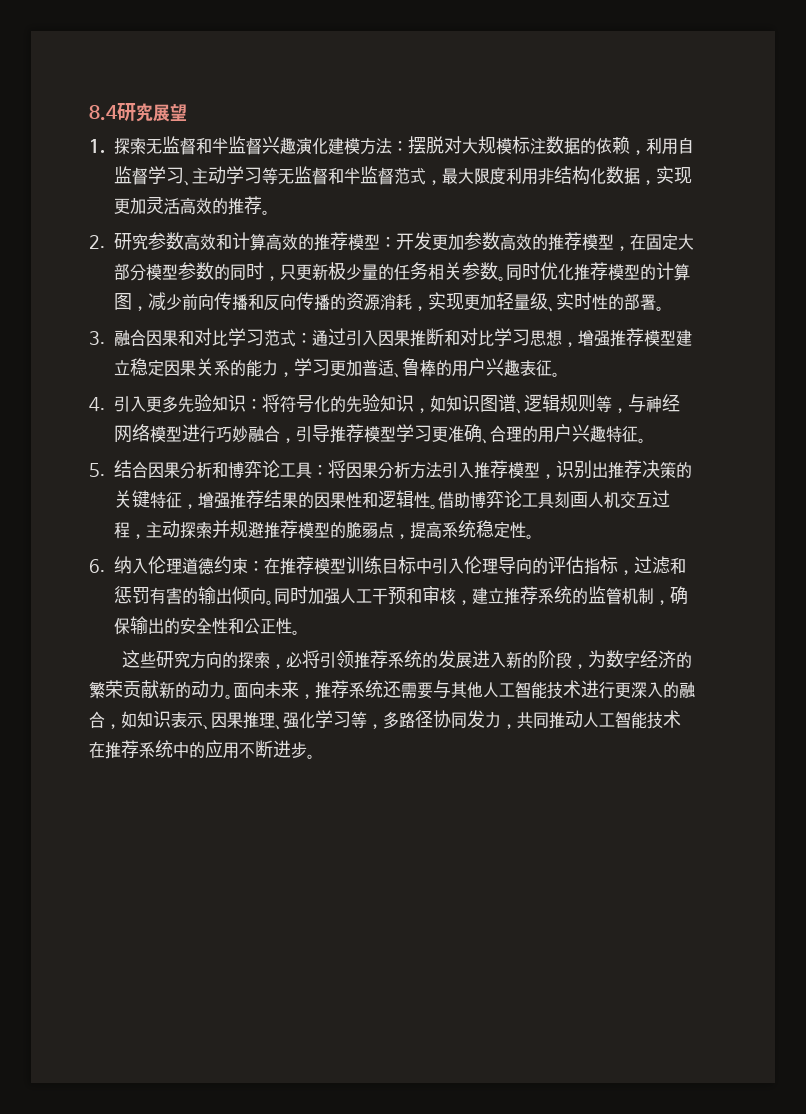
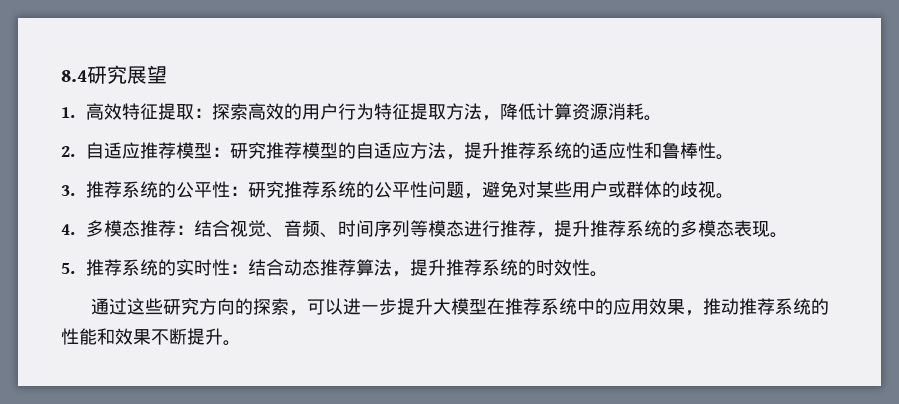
[114,136,695,155] [114,166,693,186] [114,196,271,215] [89,232,695,251] [114,262,691,281] [114,292,665,312] [89,328,693,347] [114,358,561,378] [89,394,681,414] [114,424,647,444] [89,460,693,479] [114,490,671,509] [114,520,535,539] [89,556,687,575] [114,586,689,605] [114,616,301,635] 探索无监督和半监督兴趣演化建模方法：摆脱对大规模标注数据的依赖，利用自监督学习、主动学习等无监督和半监督范式，最大限度利用非结构化数据，实现更加灵活高效的推荐。 // 2.研究参数高效和计算高效的推荐模型：开发更加参数高效的推荐模型，在固定大部分模型参数的同时，只更新极少量的任务相关参数。同时优化推荐模型的计算图，减少前向传播和反向传播的资源消耗，实现更加轻量级、实时性的部署。 // 3.融合因果和对比学习范式：通过引入因果推断和对比学习思想，增强推荐模型建立稳定因果关系的能力，学习更加普适、鲁棒的用户兴趣表征。 // 4.引入更多先验知识：将符号化的先验知识，如知识图谱、逻辑规则等，与神经网络模型进行巧妙融合，引导推荐模型学习更准确、合理的用户兴趣特征。 // 5.结合因果分析和博弈论工具：将因果分析方法引入推荐模型，识别出推荐决策的关键特征，增强推荐结果的因果性和逻辑性。借助博弈论工具刻画人机交互过程，主动探索并规避推荐模型的脆弱点，提高系统稳定性。 // 6.纳入伦理道德约束：在推荐模型训练目标中引入伦理导向的评估指标，过滤和惩罚有害的输出倾向。同时加强人工干预和审核，建立推荐系统的监管机制，确保输出的安全性和公正性。 // -> [86,103,663,121] [61,142,735,160] [61,181,735,199] [61,220,789,238] [61,259,609,277] [91,298,128,315] 高效特征提取：探索高效的用户行为特征提取方法，降低计算资源消耗。 // 2.自适应推荐模型：研究推荐模型的自适应方法，提升推荐系统的适应性和鲁棒性。 // 3.推荐系统的公平性：研究推荐系统的公平性问题，避免对某些用户或群体的歧视。 // 4.多模态推荐：结合视觉、音频、时间序列等模态进行推荐，提升推荐系统的多模态表现。 // 5.推荐系统的实时性：结合动态推荐算法，提升推荐系统的时效性。 // 通过
[285,650,692,669] [89,680,695,699] [89,710,681,730] 必将引领推荐系统的发展进入新的阶段，为数字经济的繁荣贡献新的动力。面向未来，推荐系统还需要与其他人工智能技术进行更深入的融合，如知识表示、因果推理、强化学习等，多路径协同发力，共同推动人工智能技术 -> [307,298,488,315] 可以进一步提升大模型
[239,740,307,758] 不断进步 -> [649,298,830,316] [61,328,223,345] 效果，推动推荐系统的性能和效果不断提升

